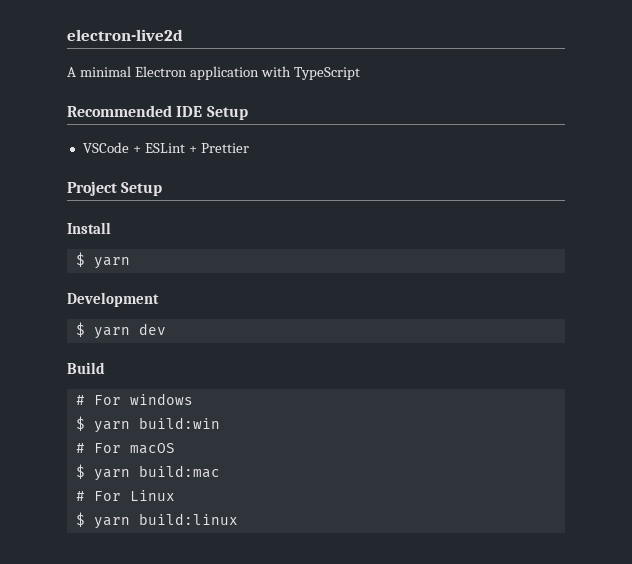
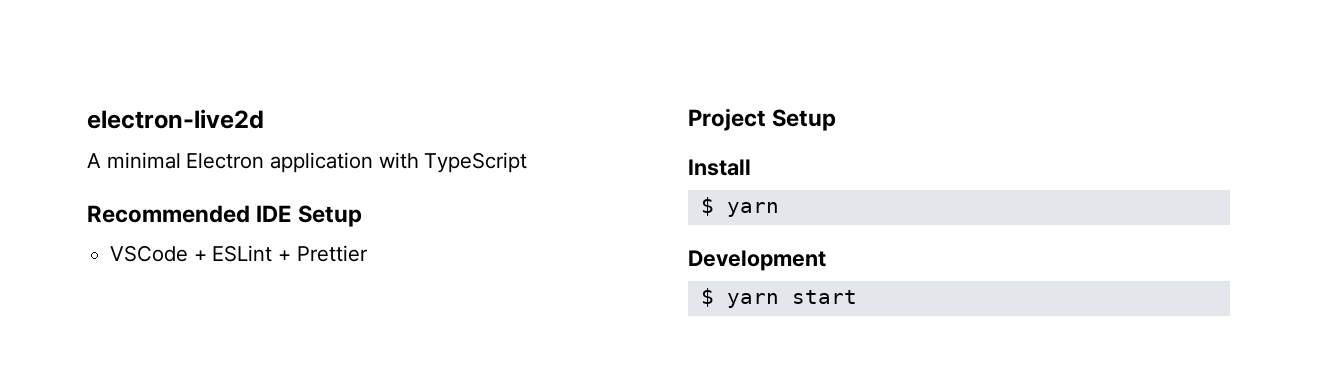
[138,323,166,335] [67,362,105,374] [75,393,193,405] [75,416,220,433] [75,443,175,454] [75,464,220,481] [75,490,175,501] [75,512,238,529] dev // Build // # For windows // $ yarn build:win // # For macOS // $ yarn build:mac // # For Linux // $ yarn build:linux -> [791,290,857,304] start

